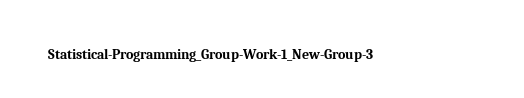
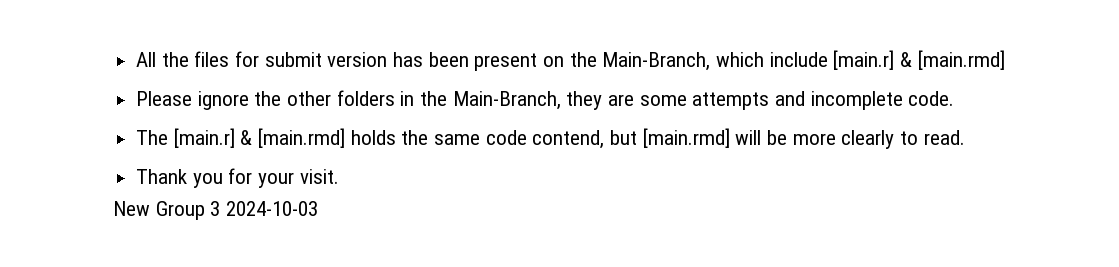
[48,48,373,62] Statistical-Programming_Group-Work-1_New-Group-3 -> [136,50,1005,71] [136,90,955,110] [136,128,965,149] [136,168,339,188] [113,201,319,220] All the files for submit version has been present on the Main-Branch, which include [main.r] & [main.rmd] // Please ignore the other folders in the Main-Branch, they are some attempts and incomplete code. // The [main.r] & [main.rmd] holds the same code contend, but [main.rmd] will be more clearly to read. // Thank you for your visit. // New Group 3 2024-10-03

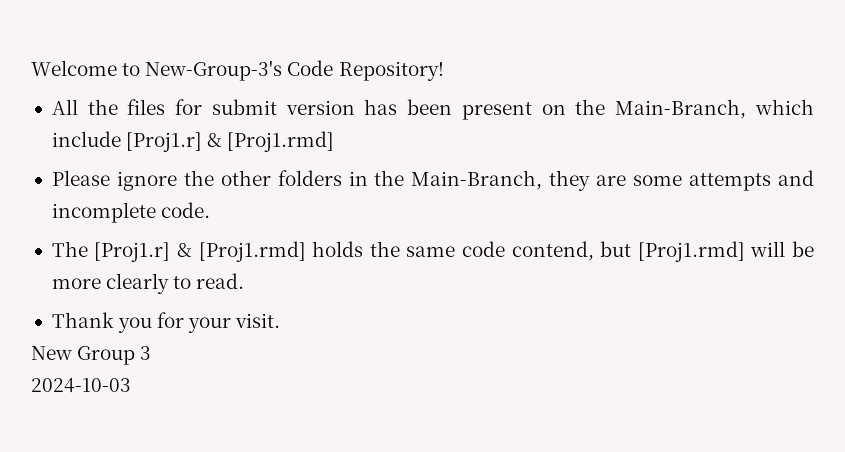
(136, 59) none -> [31,60,444,81] Welcome to New-Group-3's Code Repository! //
[833,50,1005,70] [main.r] & [main.rmd] -> [126,131,335,152] [Proj1.r] & [Proj1.rmd]
[173,128,346,148] [main.r] & [main.rmd] -> [94,241,306,262] [Proj1.r] & [Proj1.rmd]
[642,128,730,148] [main.rmd] -> [637,241,745,262] [Proj1.rmd]
(221, 208) none -> (152, 353) //

